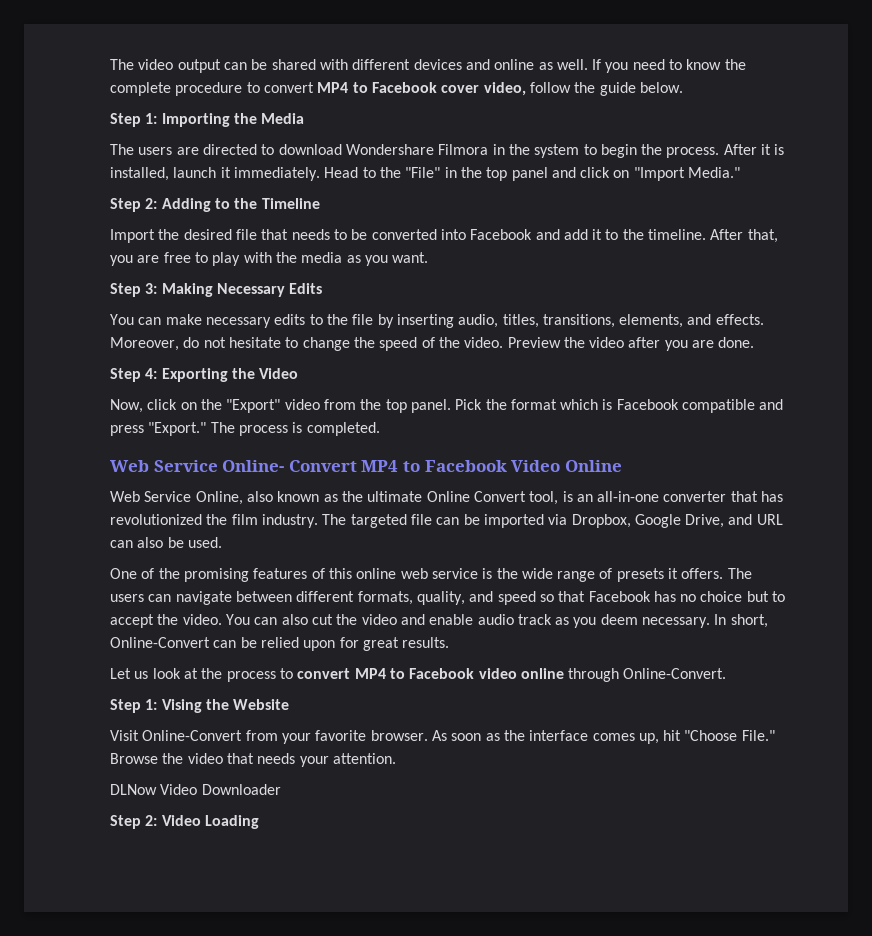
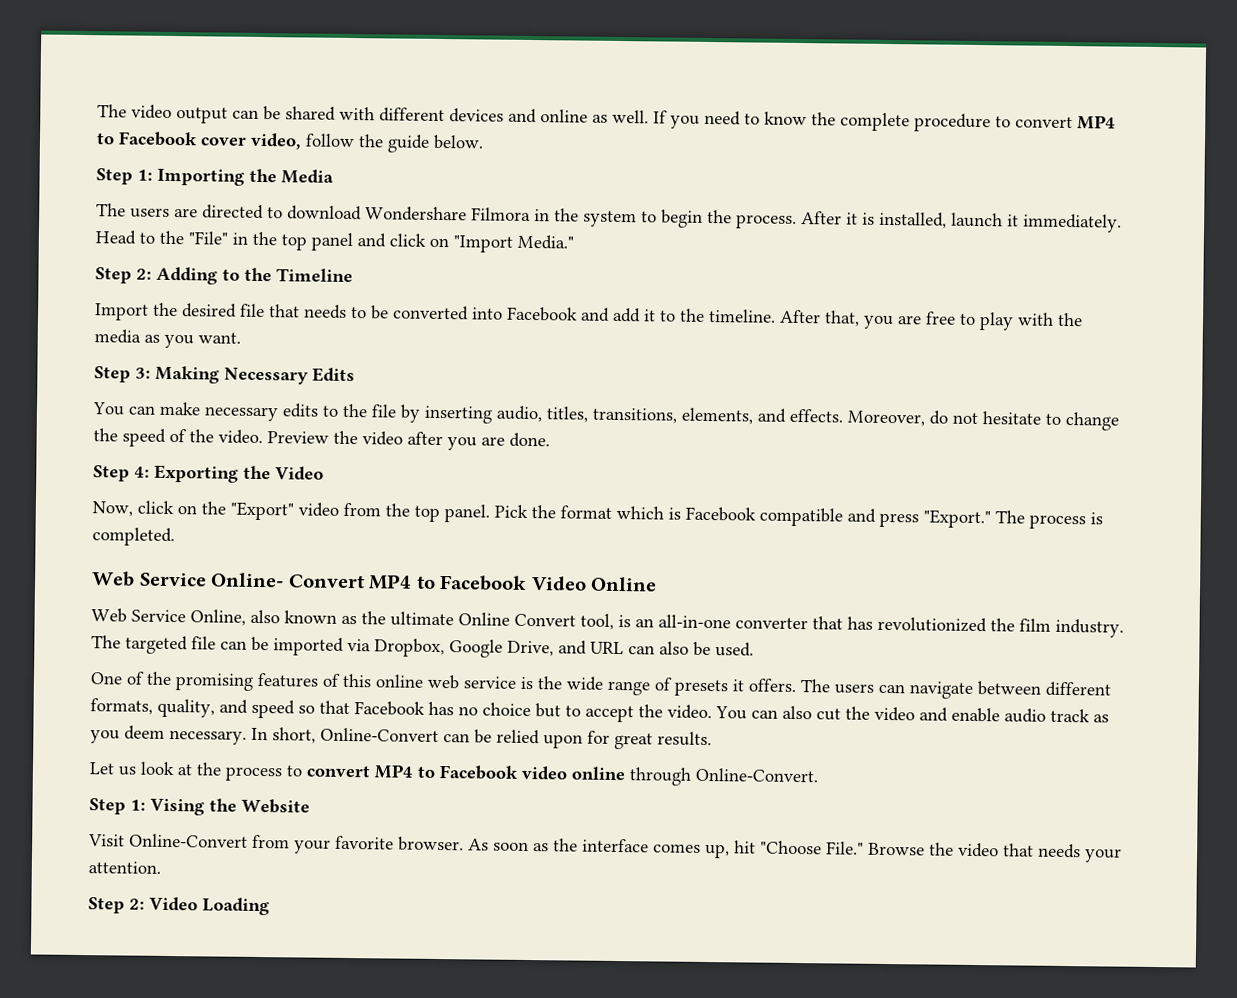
[110,784,281,795] // DLNow Video Downloader -> (161, 867) none

